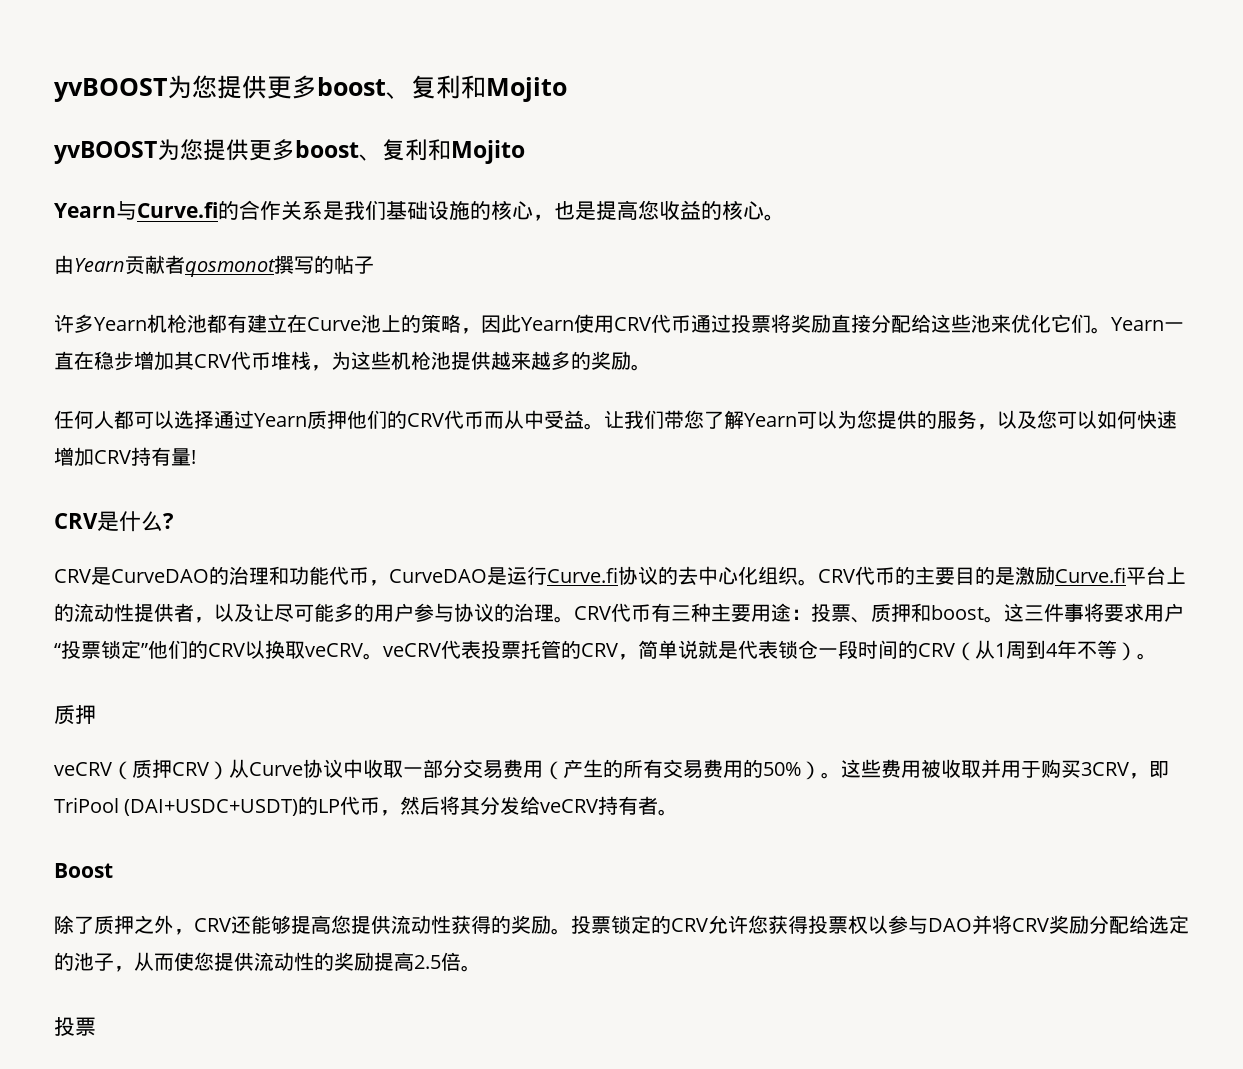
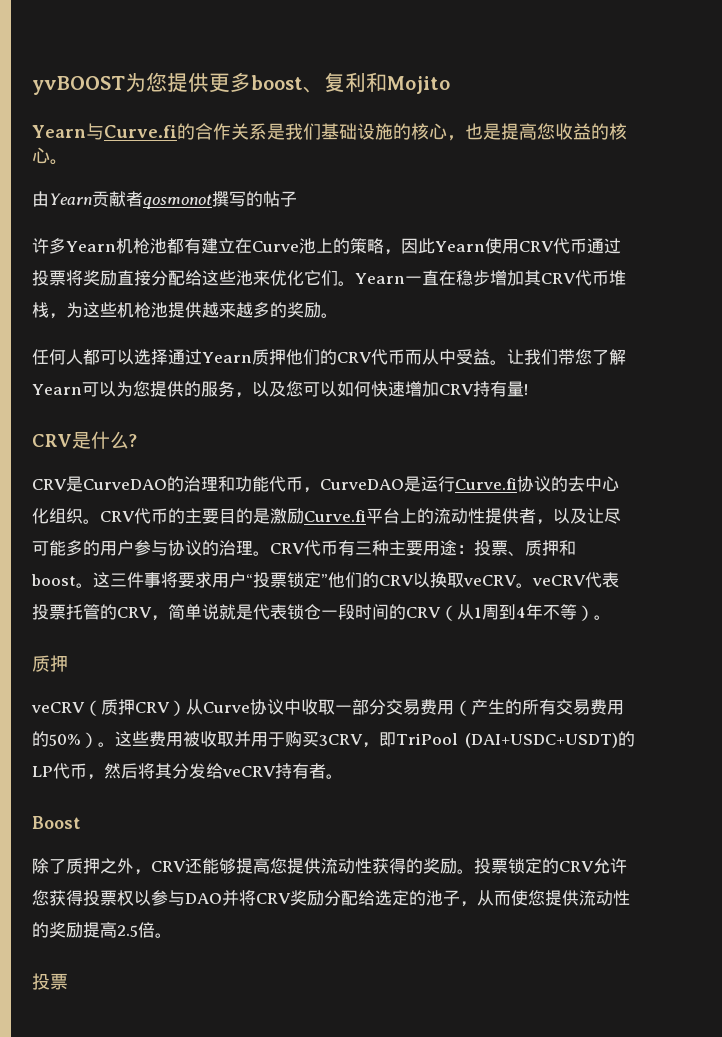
[54,75,567,102] [54,139,525,164] yvBOOST为您提供更多boost、复利和Mojito // yvBOOST为您提供更多boost、复利和Mojito -> [32,72,450,95] yvBOOST为您提供更多boost、复利和Mojito

